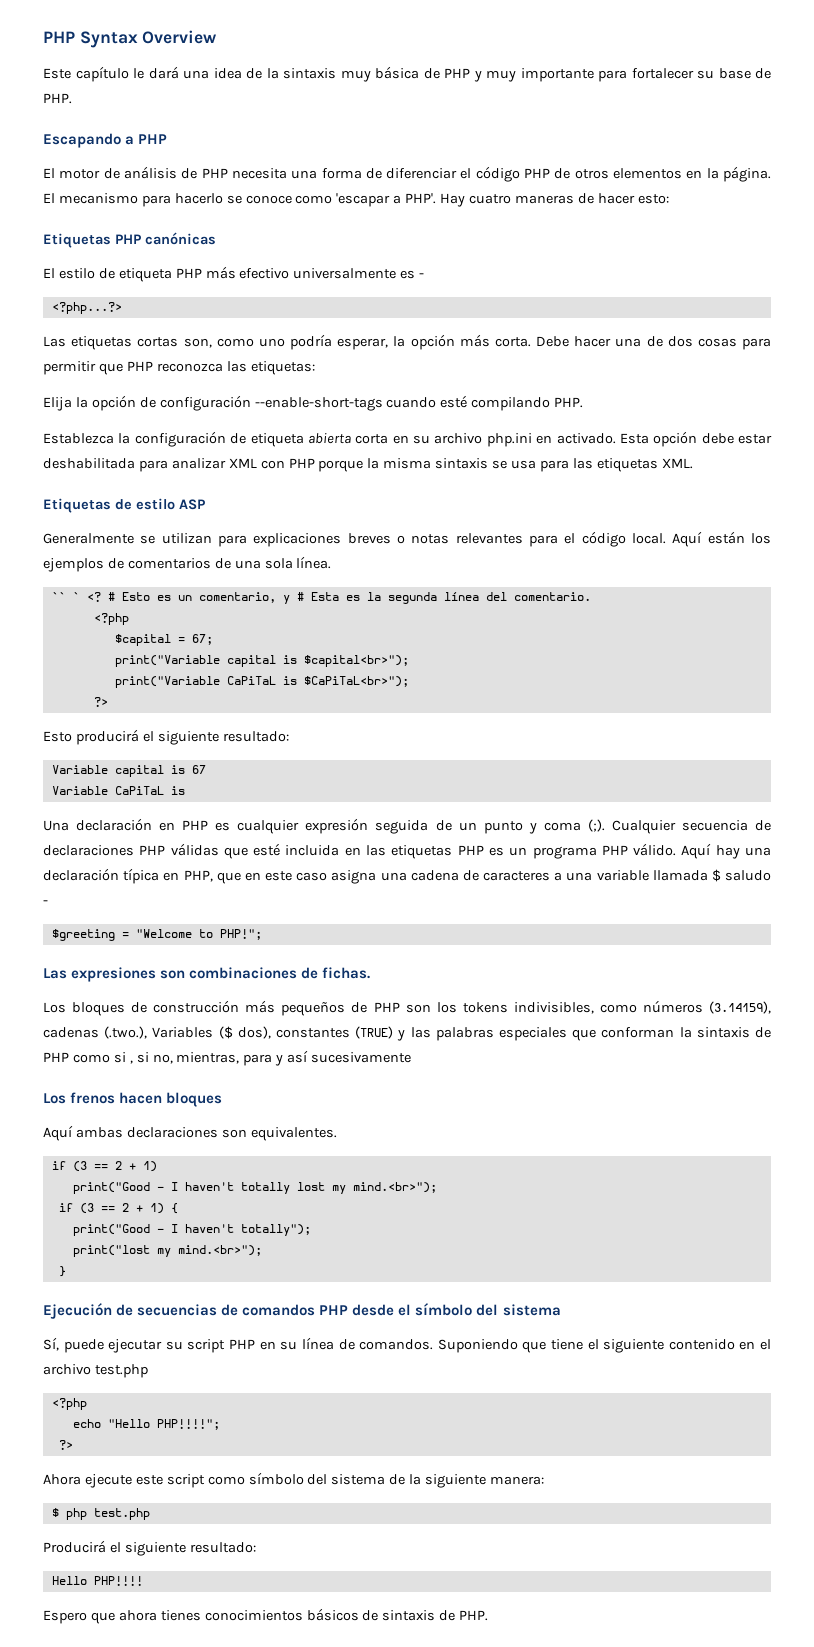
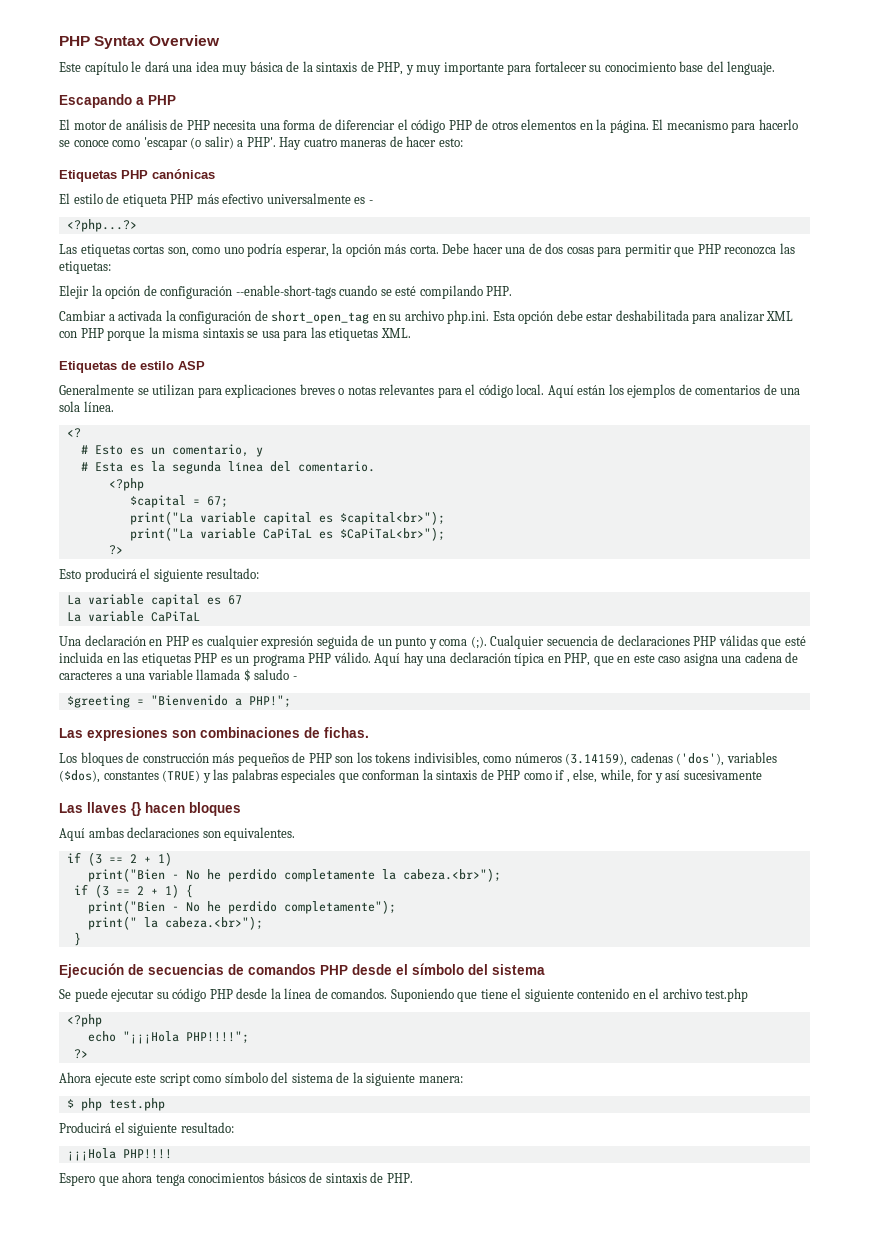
(242, 73) none -> [222,61,283,75] muy básica
[340,66,470,82] muy básica de PHP -> [360,61,404,75] de PHP,
[718,68,771,79] [43,93,72,104] base de PHP. -> [604,61,776,75] conocimiento base del lenguaje.
(391, 200) none -> [190,136,234,149] (o salir)
[43,397,72,411] Elija -> [59,285,89,299] Elejir
(437, 402) none -> [380,289,392,296] se
[43,431,616,447] Establezca la configuración de etiqueta abierta corta en su archivo php.ini en activado. -> [59,310,490,324] Cambiar a activada la configuración de short_open_tag en su archivo php.ini.
[51,592,80,601] `` ` -> (114, 406) none
(101, 597) none -> (81, 433) //
(290, 599) none -> (263, 452) //
[114,655,409,667] [114,676,297,688] print("Variable capital is $capital<br>"); // print("Variable CaPiTaL is -> [129,511,445,525] [129,527,333,541] print("La variable capital es $capital<br>"); // print("La variable CaPiTaL es
[51,765,185,777] Variable capital is -> [66,594,221,607] La variable capital es
[51,786,185,795] Variable CaPiTaL is -> [66,611,200,622] La variable CaPiTaL
[135,929,213,938] "Welcome to -> [150,695,242,706] "Bienvenido a
[104,1026,271,1039] (.two.), Variables ($ dos), -> [676,752,777,766] [59,770,100,783] ('dos'), variables ($dos),
[113,1052,273,1066] si , si no, mientras, para -> [555,769,654,783] if , else, while, for
[43,1092,116,1104] Los frenos -> [59,802,142,816] Las llaves {}
[72,1182,437,1194] print("Good - I haven't totally lost my mind.<br>"); -> [87,868,501,882] print("Bien - No he perdido completamente la cabeza.<br>");
[72,1224,311,1236] [72,1245,262,1257] print("Good - I haven't totally"); // print("lost my mind.<br>"); -> [87,900,396,914] [87,916,263,930] print("Bien - No he perdido completamente"); // print(" la cabeza.<br>");
[43,1337,59,1351] Sí, -> [59,989,71,999] Se
[187,1339,298,1353] script PHP en su -> [172,988,281,1002] código PHP desde la
[107,1419,150,1428] "Hello -> [122,1031,179,1044] "¡¡¡Hola
[51,1576,87,1585] Hello -> [66,1148,116,1161] ¡¡¡Hola
[160,1610,201,1621] tienes -> [155,1174,185,1186] tenga

